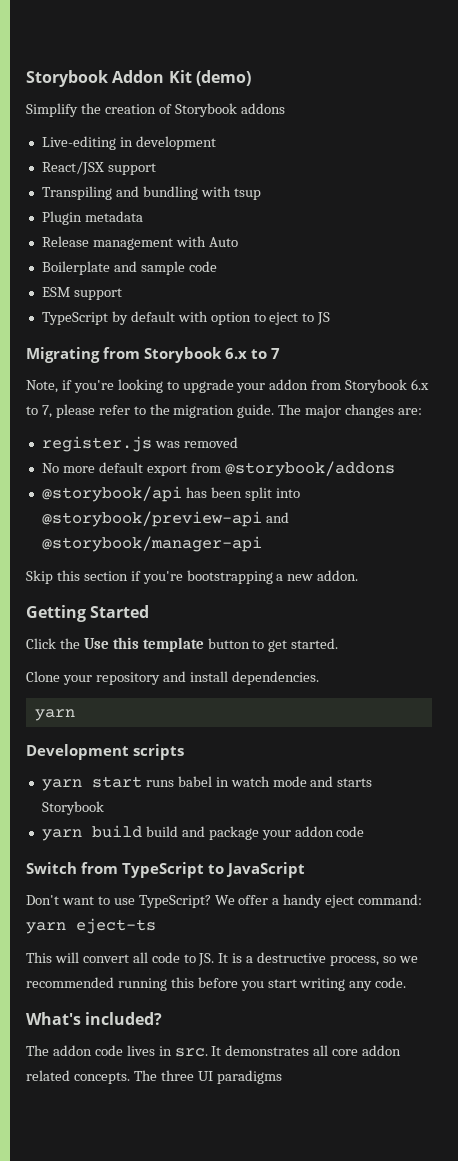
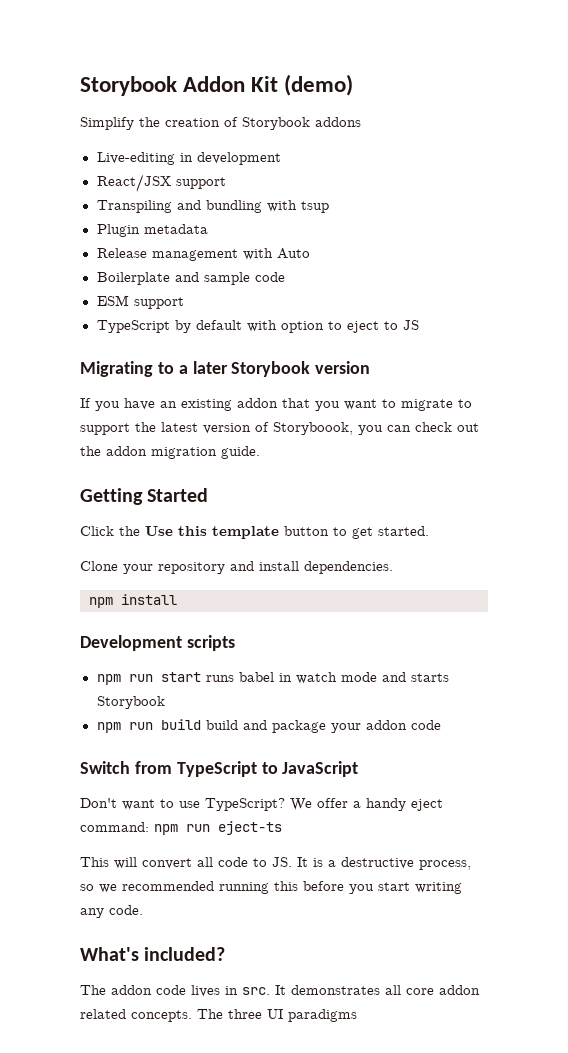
[103,347,280,363] [26,379,430,393] [26,404,423,418] [41,436,238,452] [41,461,395,477] [41,486,300,502] [41,511,289,527] [41,536,262,552] [26,570,359,584] from Storybook 6.x to 7 // Note, if you're looking to upgrade your addon from Storybook 6.x to 7, please refer to the migration guide. The major changes are: // register.js was removed // No more default export from @storybook/addons // @storybook/api has been split into @storybook/preview-api and @storybook/manager-api // Skip this section if you're bootstrapping a new addon. -> [157,361,371,377] [80,398,472,411] [80,422,479,435] [80,446,260,459] to a later Storybook version // If you have an existing addon that you want to migrate to support the latest version of Storyboook, you can check out the addon migration guide.
[34,709,75,721] yarn -> [89,594,177,608] npm install
[41,779,82,791] yarn -> [96,674,153,685] npm run
[41,829,82,841] yarn -> [96,722,153,733] npm run
[26,922,66,934] yarn -> [154,824,210,835] npm run

